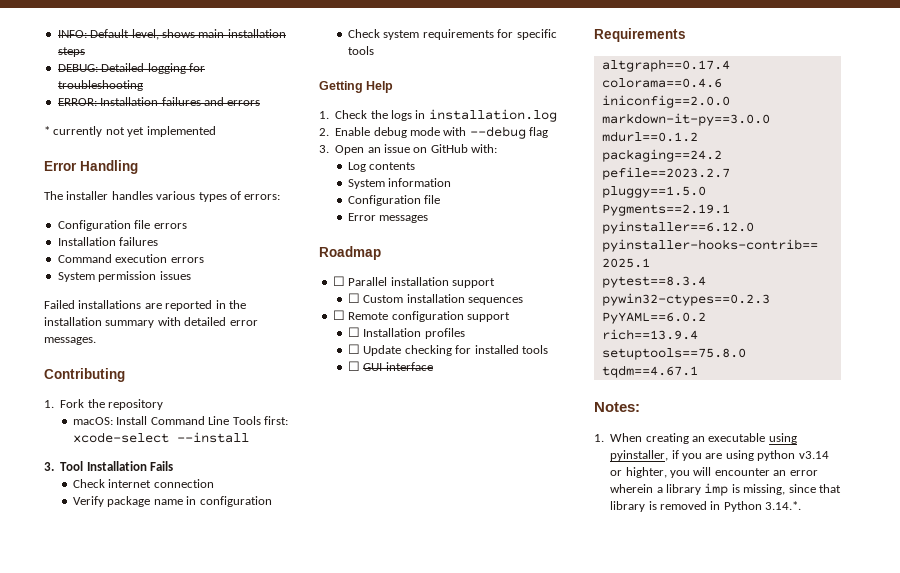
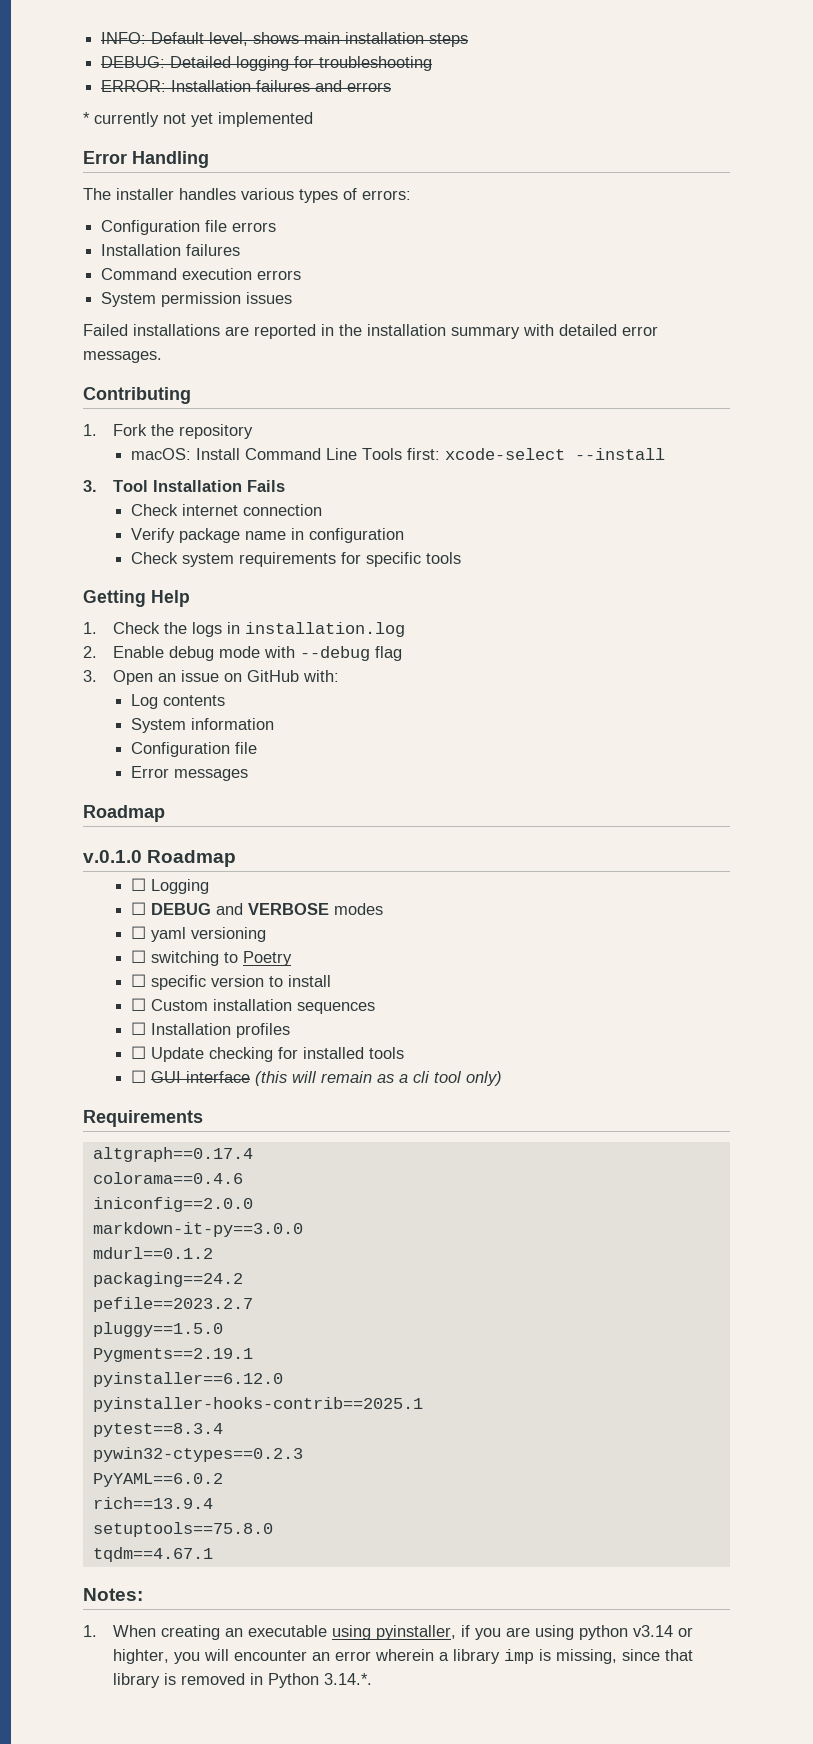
[332,276,495,288] // ☐ Parallel installation support -> [83,850,237,867] [130,878,209,894] [130,902,383,915] [130,926,266,942] [130,950,292,966] [130,974,331,990] // v.0.1.0 Roadmap // ☐ Logging // ☐ DEBUG and VERBOSE modes // ☐ yaml versioning // ☐ switching to Poetry // ☐ specific version to install
[332,310,510,322] // ☐ Remote configuration support -> (375, 1008) none
(433, 366) none -> [254,1071,502,1086] (this will remain as a cli tool only)

